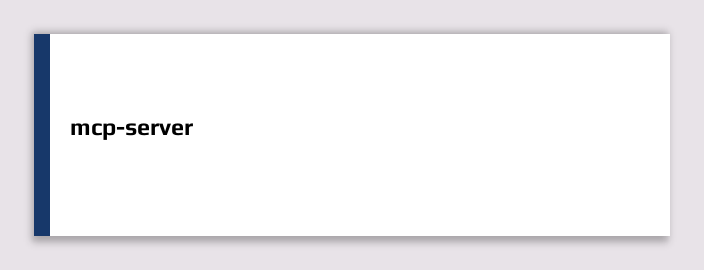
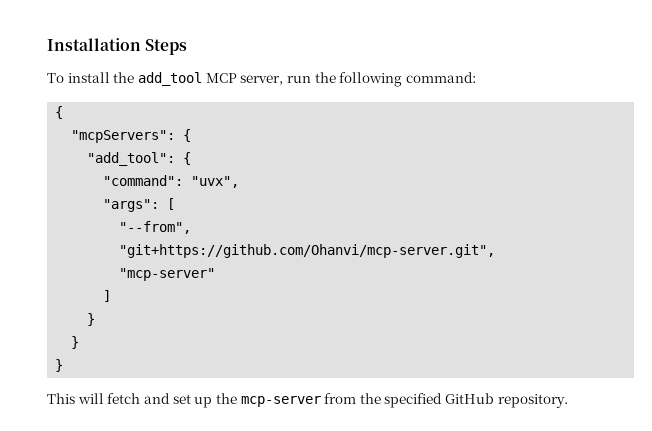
[70,123,193,140] mcp-server -> [47,38,188,55] [47,72,476,87] [55,106,64,119] [71,129,192,143] [87,152,192,166] [103,175,240,188] [103,198,176,212] [119,221,192,234] [119,244,496,258] [119,268,216,281] [103,290,112,302] [87,313,96,326] [71,336,80,349] [55,359,64,372] [47,393,568,408] Installation Steps // To install the add_tool MCP server, run the following command: // { // "mcpServers": { // "add_tool": { // "command": "uvx", // "args": [ // "--from", // "git+https://github.com/Ohanvi/mcp-server.git", // "mcp-server" // ] // } // } // } // This will fetch and set up the mcp-server from the specified GitHub repository.

